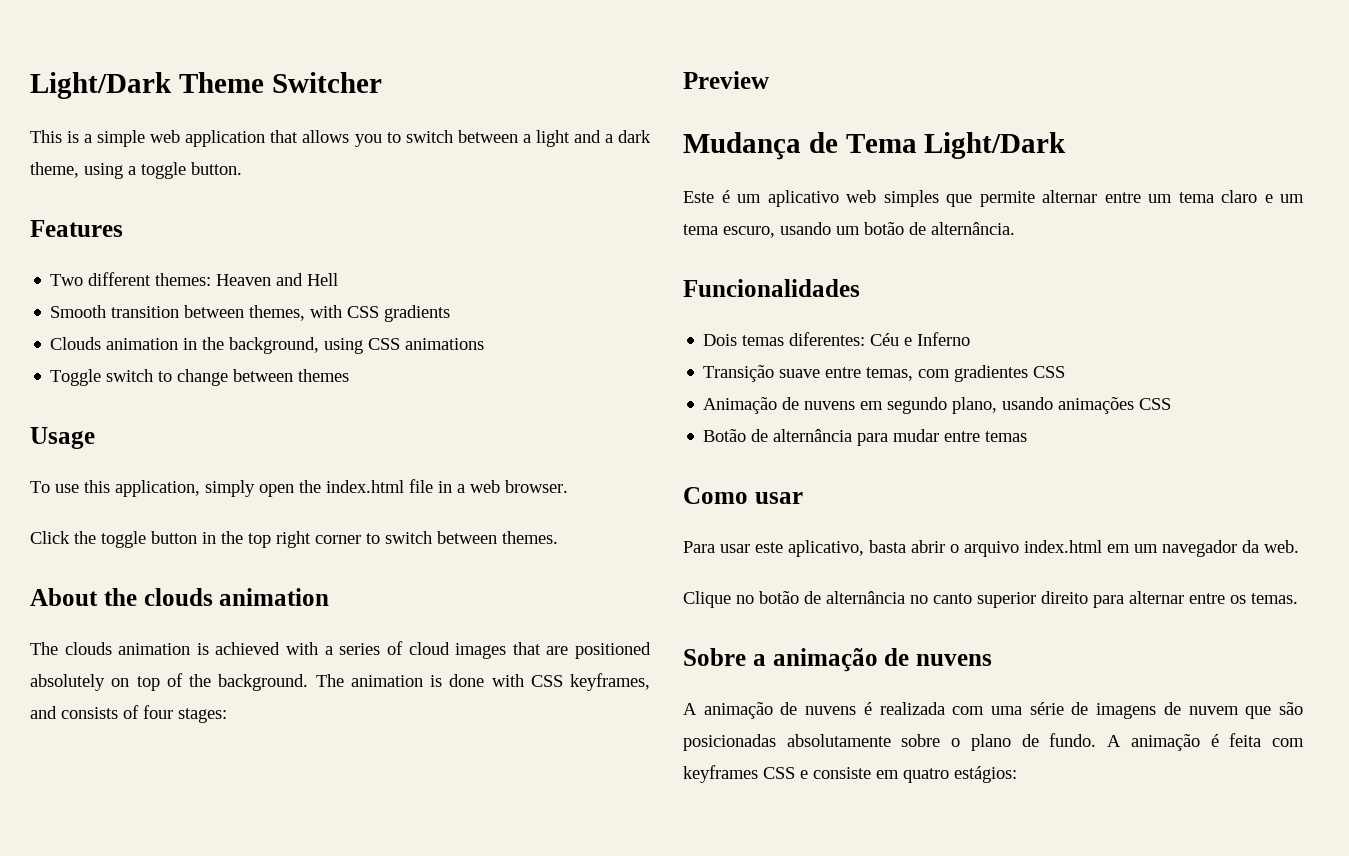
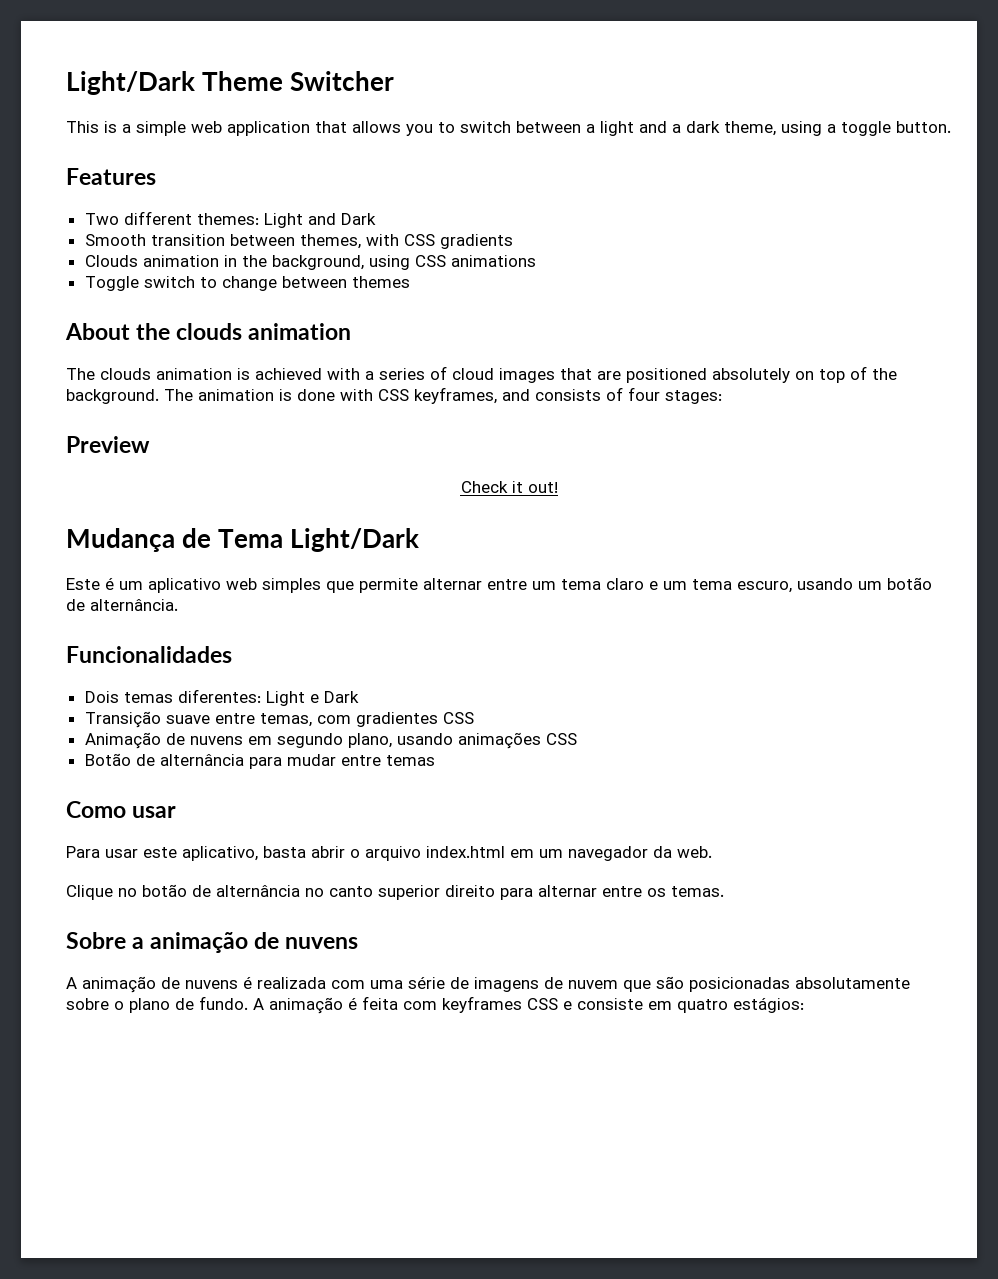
[216,273,339,286] Heaven and Hell -> [263,213,376,228] Light and Dark
[30,427,95,449] [30,479,568,497] [30,531,558,548] // Usage // To use this application, simply open the index.html file in a web browser. // Click the toggle button in the top right corner to switch between themes. -> (410, 282) none
(769, 80) none -> [460,481,558,493] // Check it out!
[870,332,971,346] Céu e Inferno -> [265,691,359,706] Light e Dark

